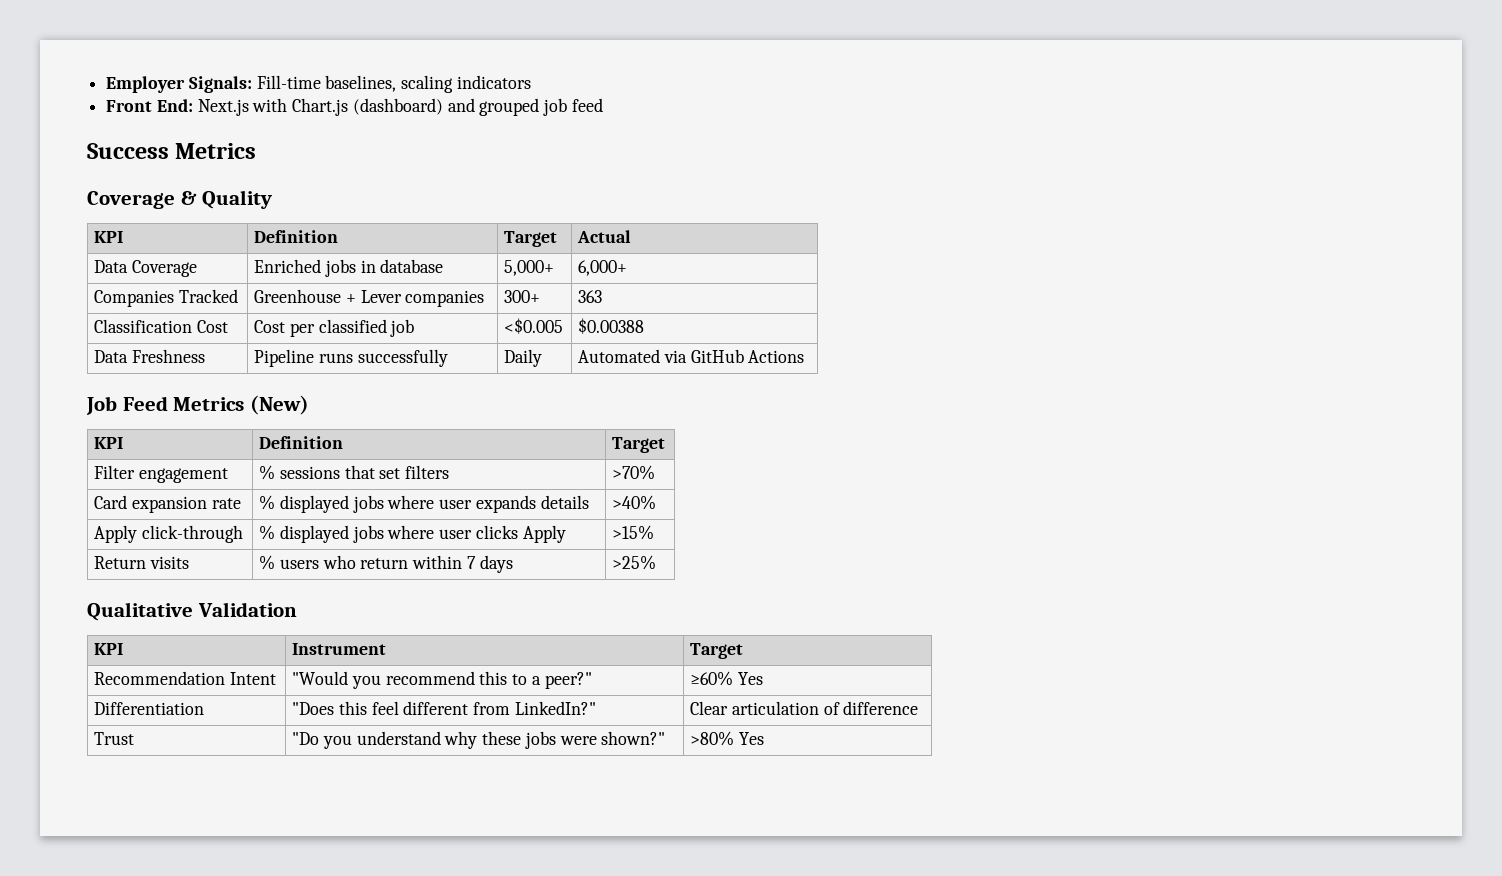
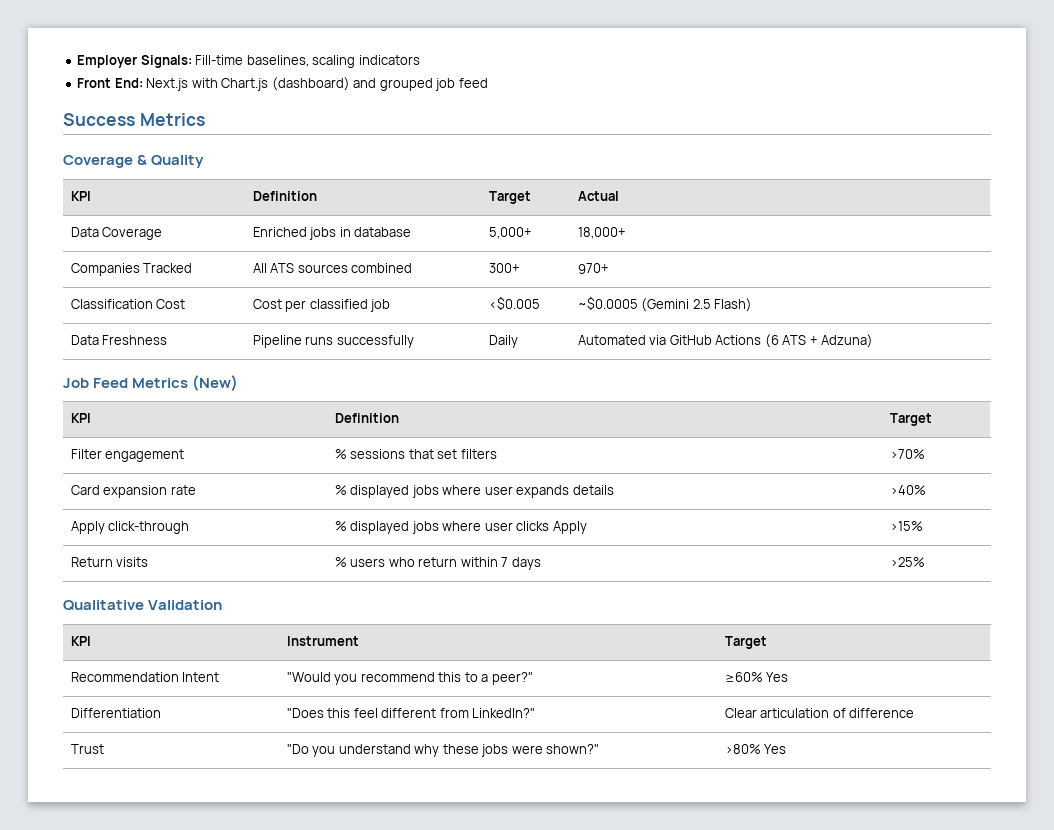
[578,260,628,276] 6,000+ -> [577,227,626,239] 18,000+
[254,289,485,307] Greenhouse + Lever companies -> [252,263,413,273] All ATS sources combined
[578,290,603,303] 363 -> [577,263,609,274] 970+
[578,318,645,334] $0.00388 -> [577,296,753,312] ~$0.0005 (Gemini 2.5 Flash)
(805, 356) none -> [764,334,874,348] (6 ATS + Adzuna)

